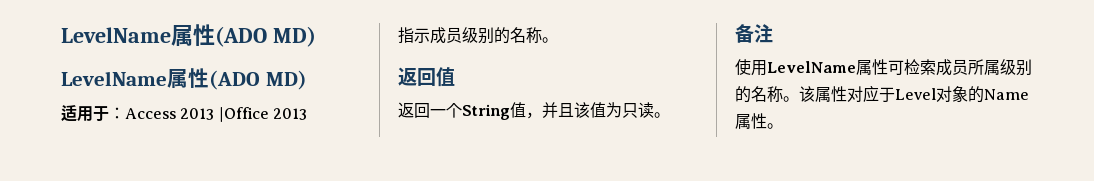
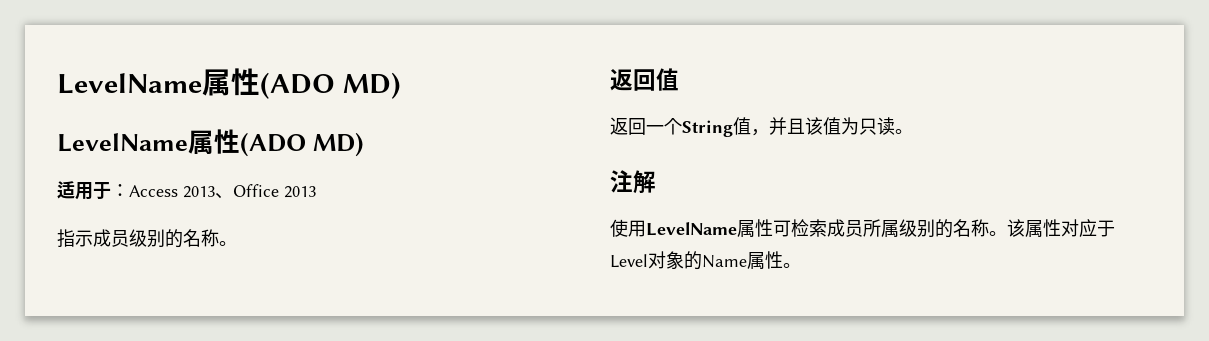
[218,107,269,122] |Office -> [215,184,279,199] 、Office
[735,24,754,43] 备 -> (913, 131) none
(773, 33) none -> [633,170,656,194] 解

